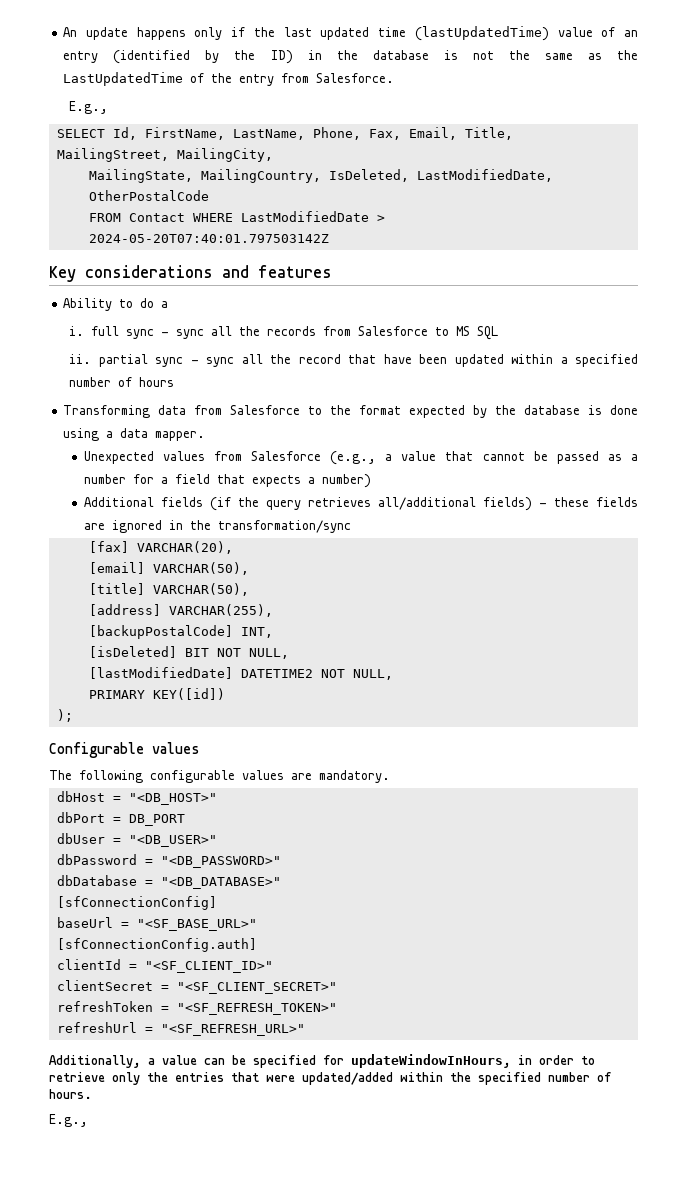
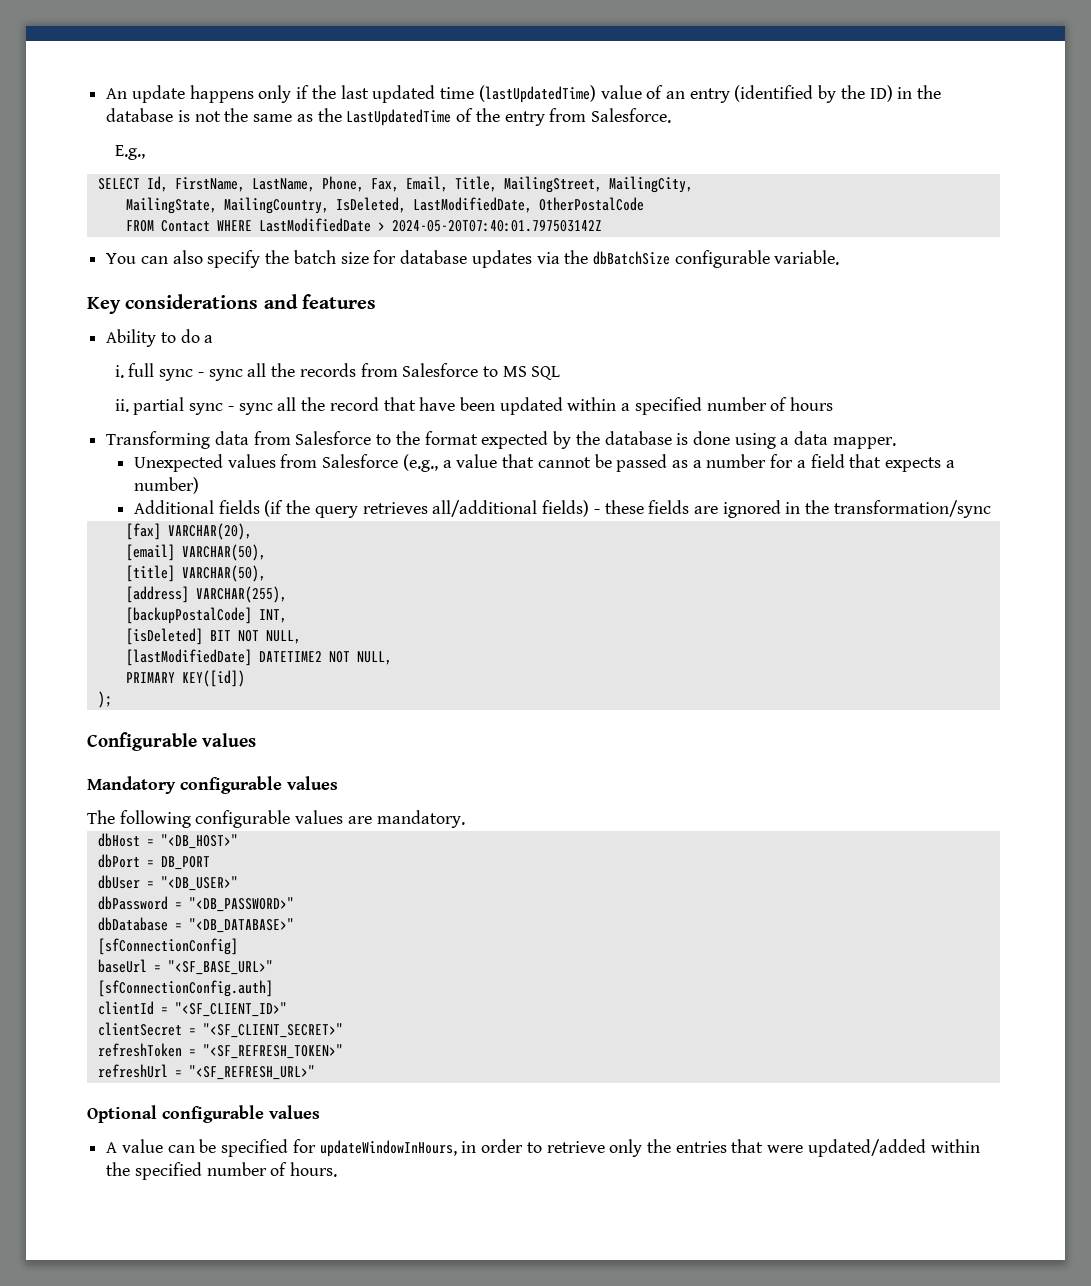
(329, 238) none -> [106,250,840,268] // You can also specify the batch size for database updates via the dbBatchSize configurable variable.
(200, 748) none -> [87,776,338,794] // Mandatory configurable values
[49,1055,155,1068] Additionally, a -> [87,1105,320,1123] [106,1142,118,1153] Optional configurable values // A
[49,1114,88,1127] // E.g., -> (338, 1169) none

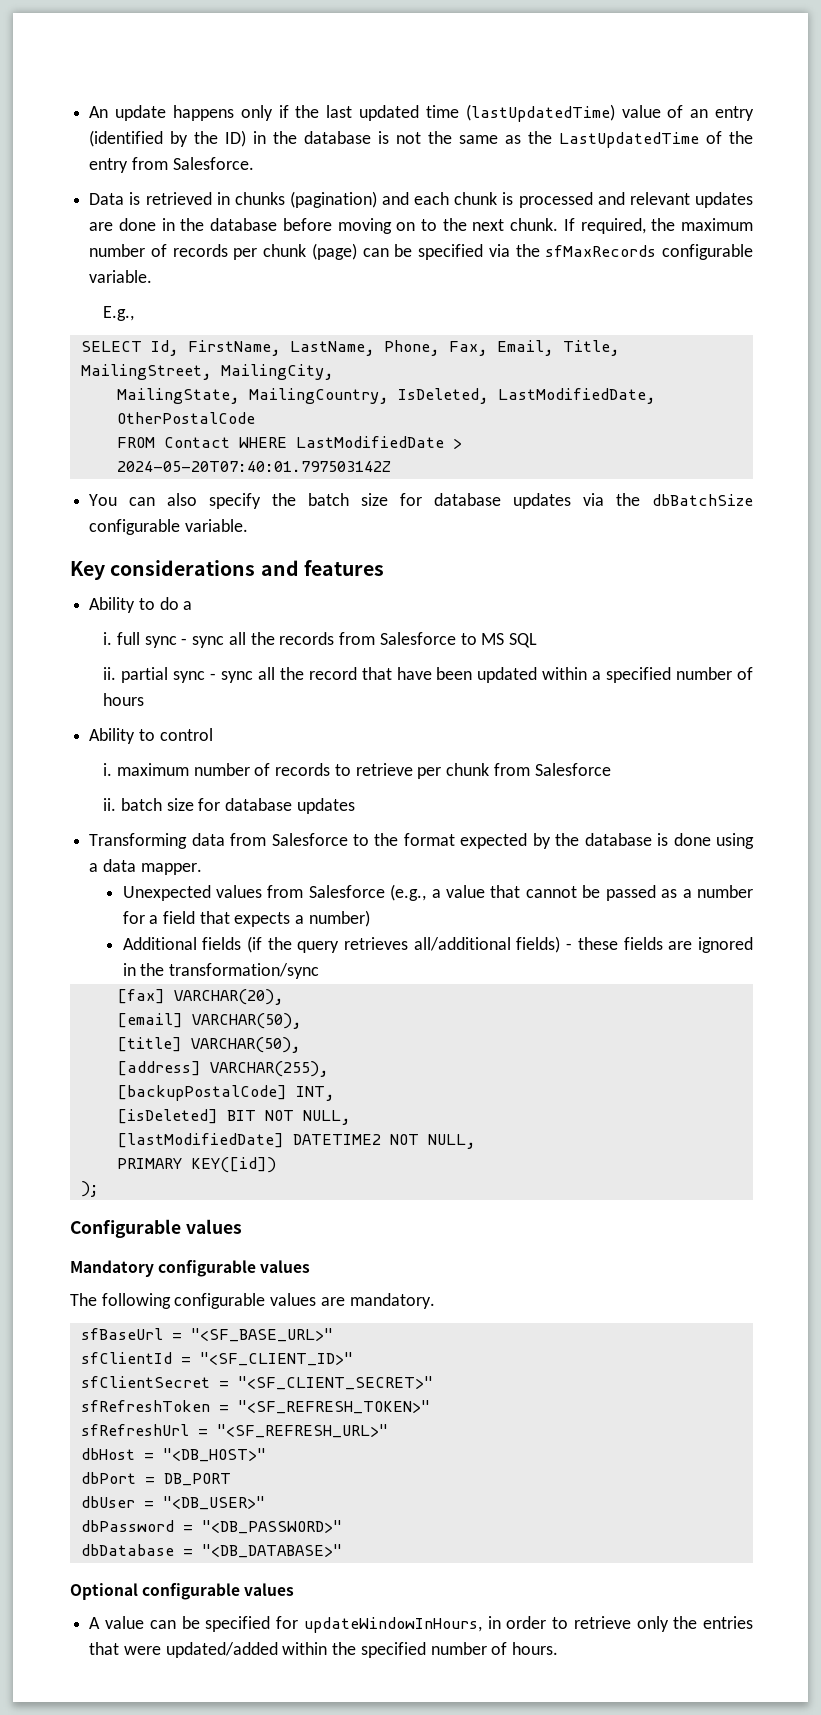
(671, 115) none -> [89,191,754,208] [89,218,753,234] [89,243,753,260] [89,270,153,283] // Data is retrieved in chunks (pagination) and each chunk is processed and relevant updates are done in the database before moving on to the next chunk. If required, the maximum number of records per chunk (page) can be specified via the sfMaxRecords configurable variable.
(834, 404) none -> [89,728,213,744] [103,763,611,779] [103,798,355,814] // Ability to control // i. maximum number of records to retrieve per chunk from Salesforce // ii. batch size for database updates
(465, 819) none -> [80,1328,333,1342] [80,1352,353,1366] [80,1376,433,1390] [80,1400,430,1414] [80,1424,388,1438] // sfBaseUrl = "<SF_BASE_URL>" // sfClientId = "<SF_CLIENT_ID>" // sfClientSecret = "<SF_CLIENT_SECRET>" // sfRefreshToken = "<SF_REFRESH_TOKEN>" // sfRefreshUrl = "<SF_REFRESH_URL>"
[97,938,238,955] [97,959,273,975] [97,980,273,997] [97,1001,287,1017] [97,1022,343,1038] [97,1043,343,1059] [97,1064,315,1080] // [sfConnectionConfig] // baseUrl = "<SF_BASE_URL>" // [sfConnectionConfig.auth] // clientId = "<SF_CLIENT_ID>" // clientSecret = "<SF_CLIENT_SECRET>" // refreshToken = "<SF_REFRESH_TOKEN>" // refreshUrl = "<SF_REFRESH_URL>" -> (342, 1551) none

